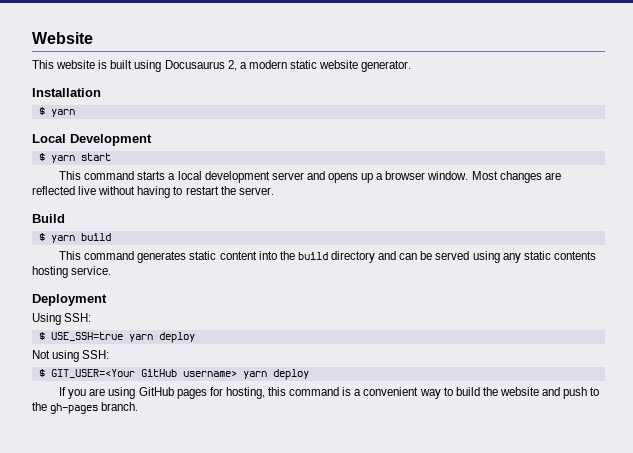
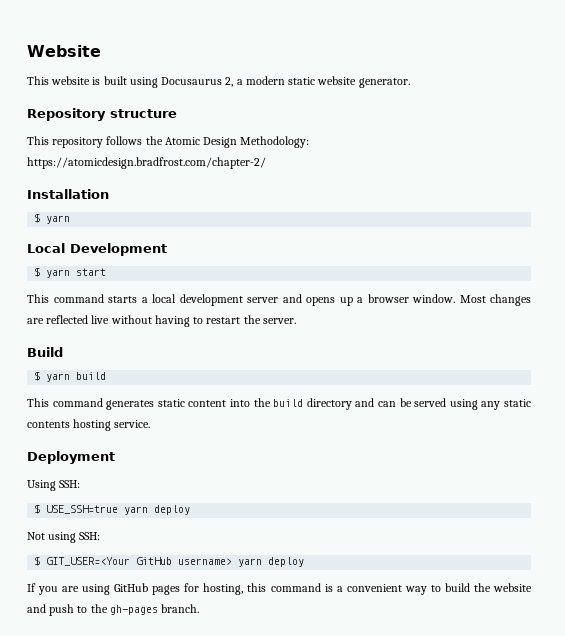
(412, 66) none -> [27,108,177,121] [27,136,310,148] [27,157,266,169] // Repository structure // This repository follows the Atomic Design Methodology: https://atomicdesign.bradfrost.com/chapter-2/

